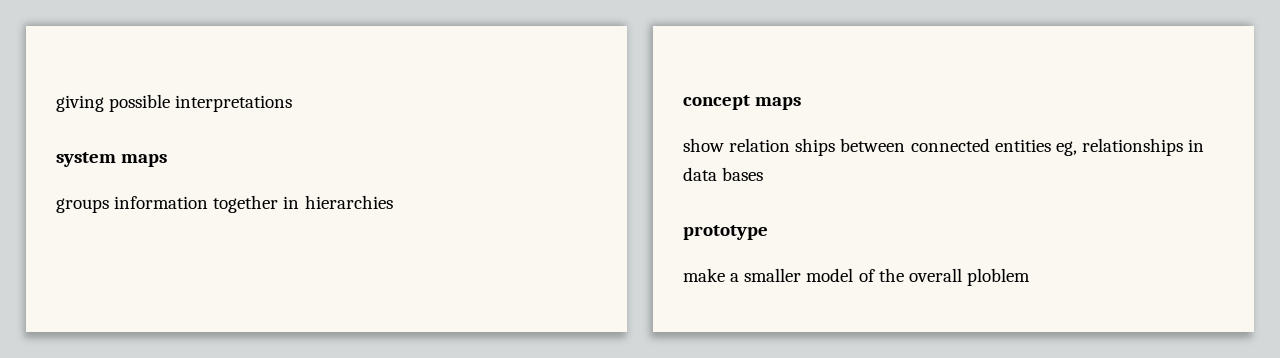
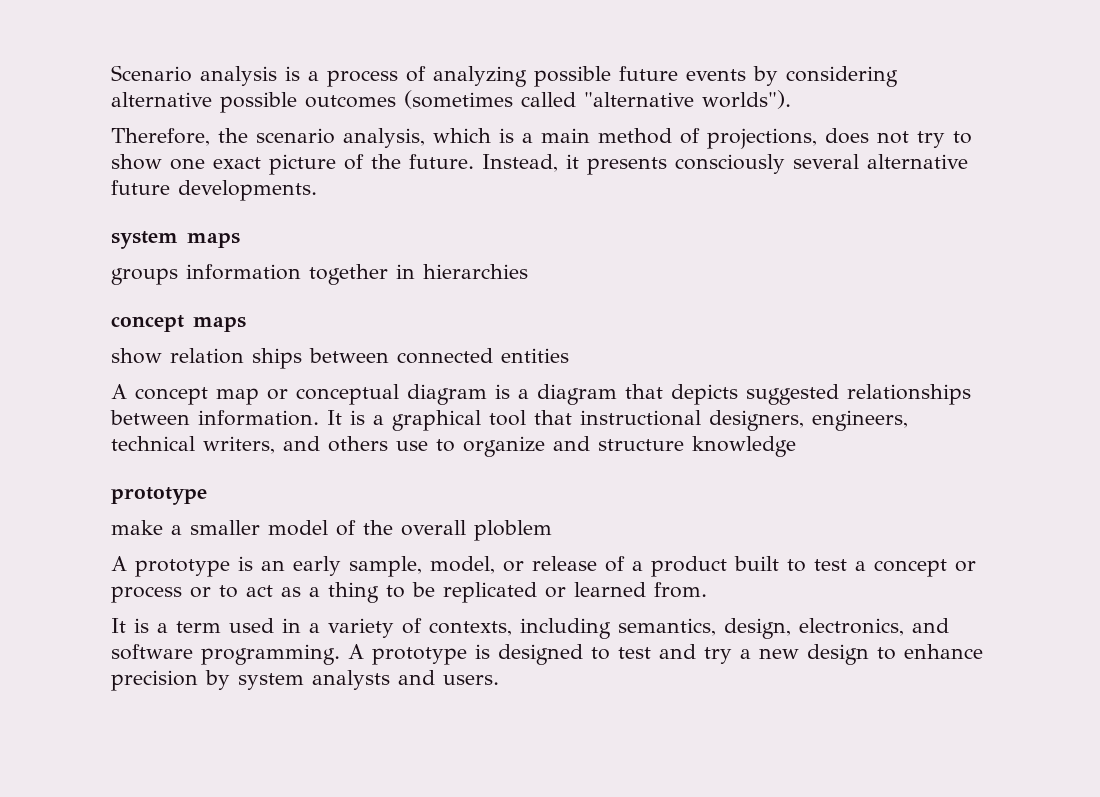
[56,94,293,112] giving possible interpretations -> [111,65,898,87] [111,90,791,113] [111,128,972,149] [111,154,968,175] [111,180,317,201] Scenario analysis is a process of analyzing possible future events by considering alternative possible outcomes (sometimes called "alternative worlds"). // Therefore, the scenario analysis, which is a main method of projections, does not try to show one exact picture of the future. Instead, it presents consciously several alternative future developments.
[1055,138,1205,156] [683,167,764,181] eg, relationships in data bases -> [111,384,971,405] [110,410,908,431] [111,436,796,457] // A concept map or conceptual diagram is a diagram that depicts suggested relationships between information. It is a graphical tool that instructional designers, engineers, technical writers, and others use to organize and structure knowledge
(1030, 277) none -> [111,556,976,577] [111,582,707,603] [111,618,949,639] [111,644,983,665] [111,670,499,691] // A prototype is an early sample, model, or release of a product built to test a concept or process or to act as a thing to be replicated or learned from. // It is a term used in a variety of contexts, including semantics, design, electronics, and software programming. A prototype is designed to test and try a new design to enhance precision by system analysts and users.

